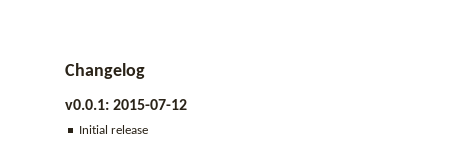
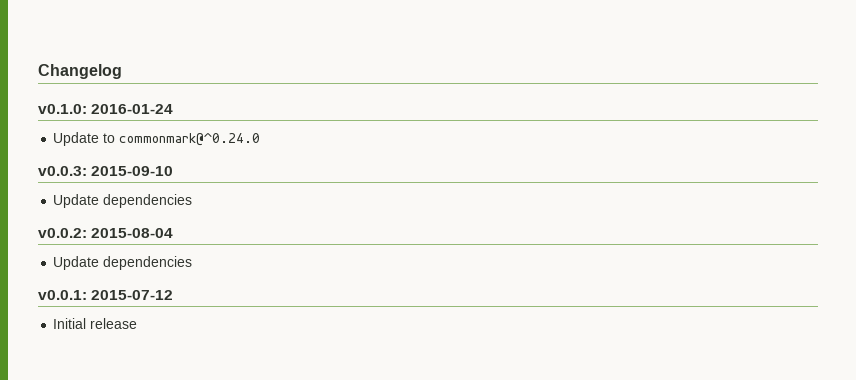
(145, 71) none -> [38,104,174,114] [53,132,261,146] [38,166,174,176] [53,194,193,208] [38,228,174,238] [53,256,193,270] // v0.1.0: 2016-01-24 // Update to commonmark@^0.24.0 // v0.0.3: 2015-09-10 // Update dependencies // v0.0.2: 2015-08-04 // Update dependencies

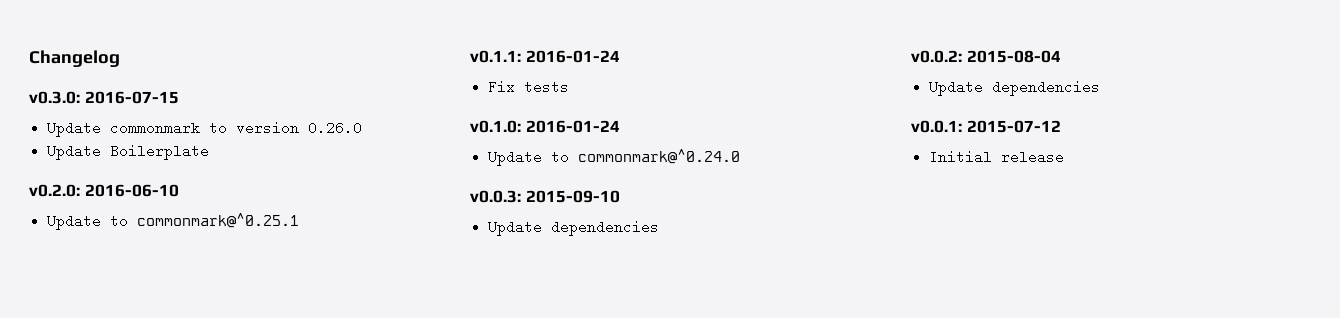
(122, 71) none -> [29,91,179,104] [47,121,363,137] [47,144,210,160] [29,184,179,197] [47,213,300,230] [470,50,620,63] [488,80,570,94] // v0.3.0: 2016-07-15 // Update commonmark to version 0.26.0 // Update Boilerplate // v0.2.0: 2016-06-10 // Update to commonmark@^0.25.1 // v0.1.1: 2016-01-24 // Fix tests

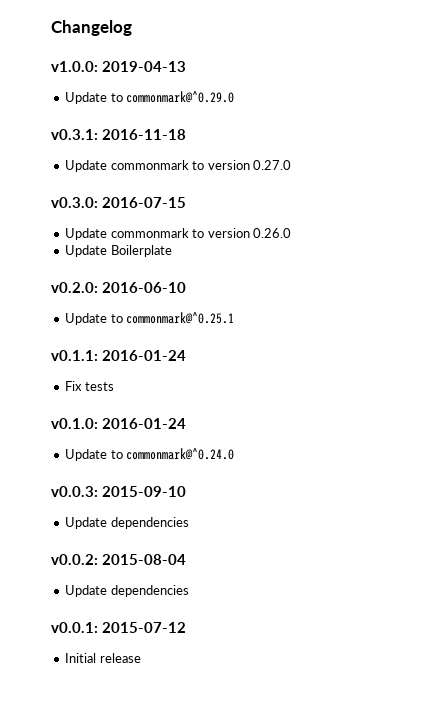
(120, 58) none -> [51,61,187,72] [65,91,235,104] [51,129,187,140] [65,160,292,172] // v1.0.0: 2019-04-13 // Update to commonmark@^0.29.0 // v0.3.1: 2016-11-18 // Update commonmark to version 0.27.0

